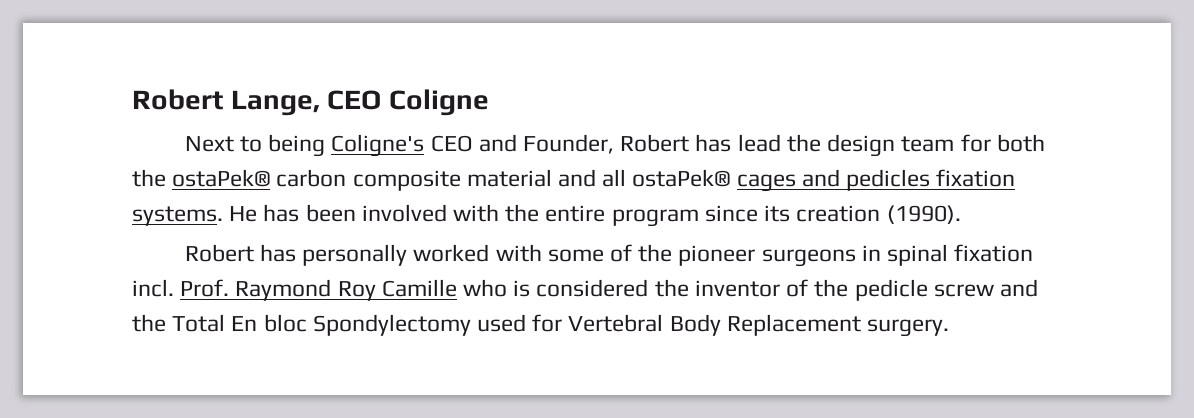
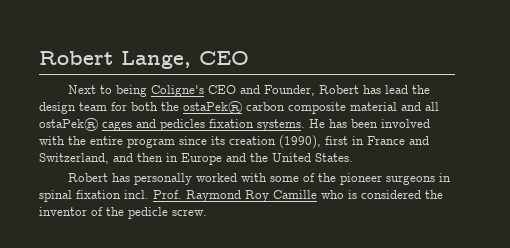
[388,89,489,116] Coligne -> (249, 58) none
[886,205,961,224] (1990). -> [279,135,429,149] [39,153,353,165] (1990), first in France and Switzerland, and then in Europe and the United States.
[933,279,1038,297] [132,314,950,337] screw and the Total En bloc Spondylectomy used for Vertebral Body Replacement surgery. -> [172,209,207,216] screw.

